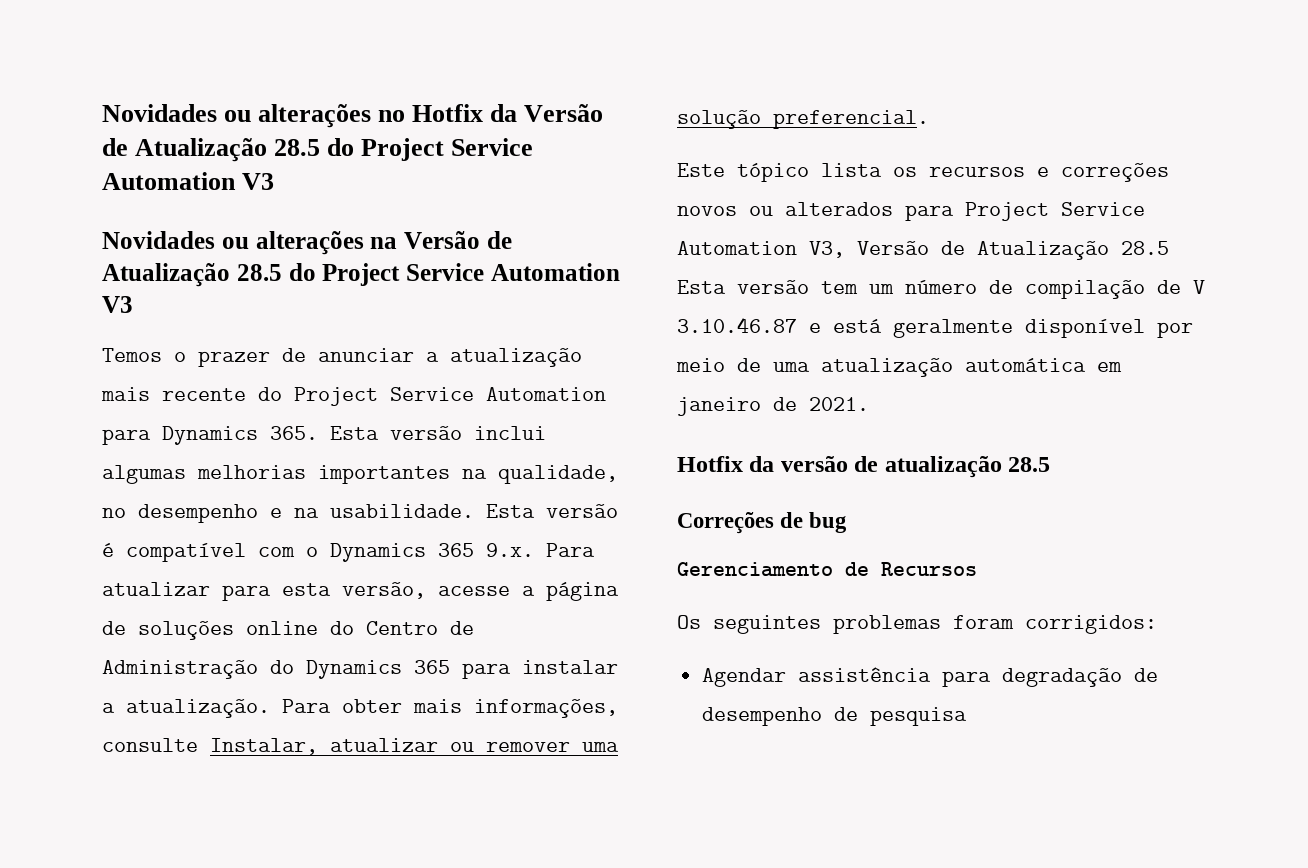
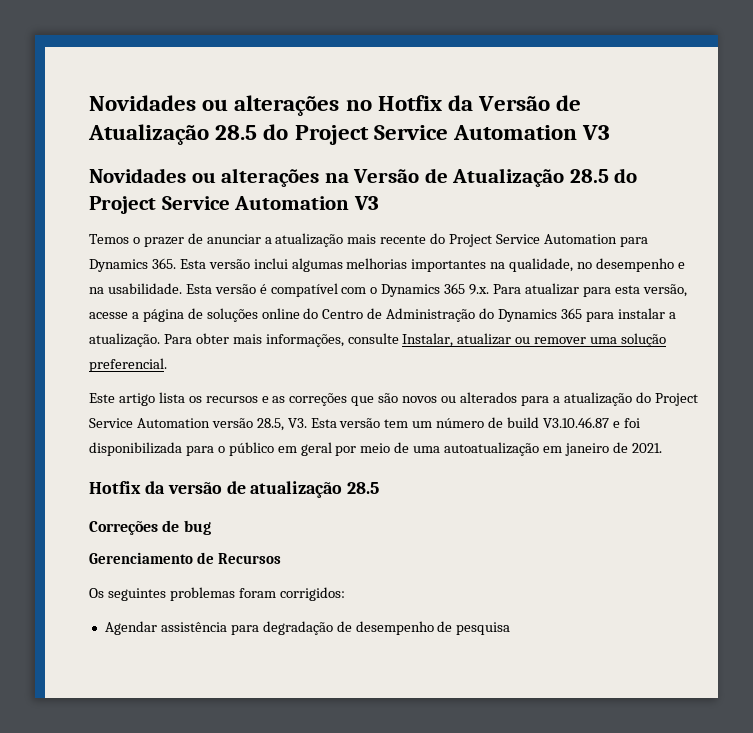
[737,163,809,182] tópico -> [118,393,155,406] artigo
[1061,163,1169,182] [677,202,1145,221] [677,241,1169,260] correções novos ou alterados para Project Service Automation V3, Versão de Atualização 28.5 -> [272,392,698,406] [89,418,307,431] as correções que são novos ou alterados para a atualização do Project Service Automation versão 28.5, V3.
[1025,280,1205,299] [677,317,1145,338] compilação de V 3.10.46.87 e está geralmente disponível -> [507,417,640,428] [89,442,332,456] build V3.10.46.87 e foi disponibilizada para o público em geral
[821,358,1086,377] atualização automática -> [444,442,540,456] autoatualização

